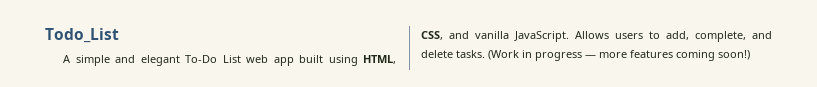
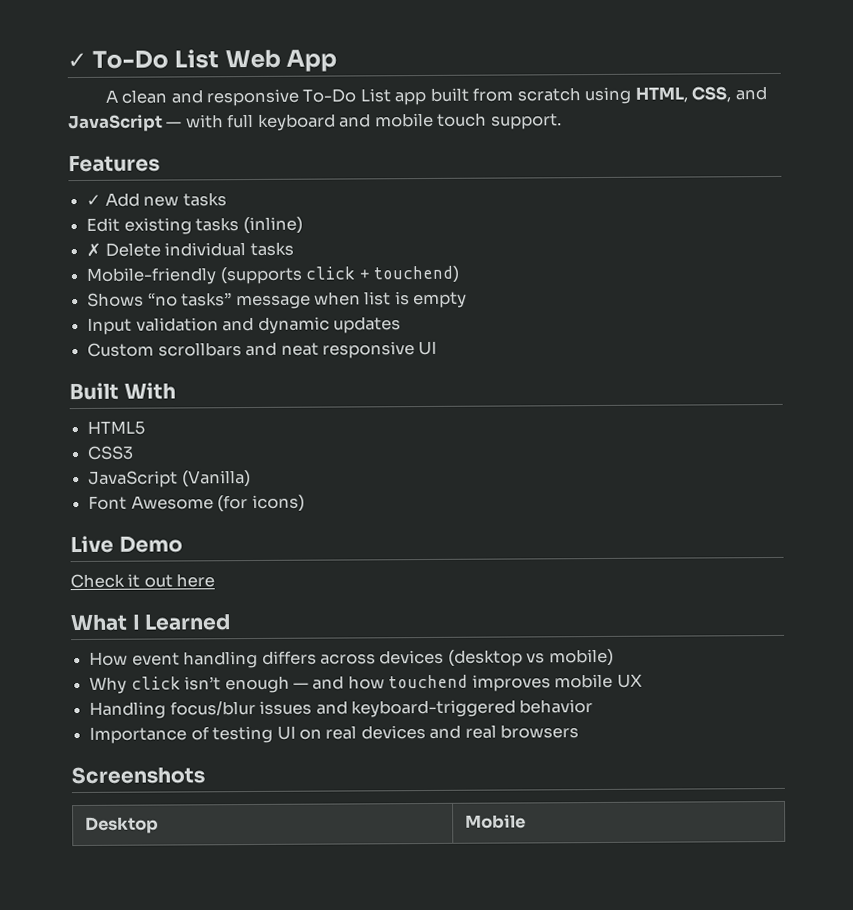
[45,28,119,43] [63,55,269,66] Todo_List // A simple and elegant To-Do List web -> [67,49,337,72] [104,88,391,107] ✓ To-Do List Web App // A clean and responsive To-Do List
(324, 59) none -> [472,87,581,102] from scratch
[475,31,772,42] [421,50,750,61] vanilla JavaScript. Allows users to add, complete, and delete tasks. (Work in progress — more features coming soon!) -> [68,112,562,133] [68,155,160,173] [86,192,227,207] [86,216,303,235] [86,241,294,257] [86,265,460,285] [87,291,468,310] [87,316,401,335] [87,340,438,359] [69,382,176,401] [87,420,146,435] [87,445,135,460] [88,470,251,488] [88,494,305,513] [70,535,183,554] [70,573,216,589] [70,614,232,632] [89,648,614,669] [89,673,643,694] [89,699,594,719] [89,724,580,744] [71,766,205,785] [84,816,159,834] [464,814,526,829] JavaScript — with full keyboard and mobile touch support. // Features // ✓ Add new tasks // Edit existing tasks (inline) // ✗ Delete individual tasks // Mobile-friendly (supports click + touchend) // Shows “no tasks” message when list is empty // Input validation and dynamic updates // Custom scrollbars and neat responsive UI // Built With // HTML5 // CSS3 // JavaScript (Vanilla) // Font Awesome (for icons) // Live Demo // Check it out here // What I Learned // How event handling differs across devices (desktop vs mobile) // Why click isn’t enough — and how touchend improves mobile UX // Handling focus/blur issues and keyboard-triggered behavior // Importance of testing UI on real devices and real browsers // Screenshots // Desktop | Mobile

